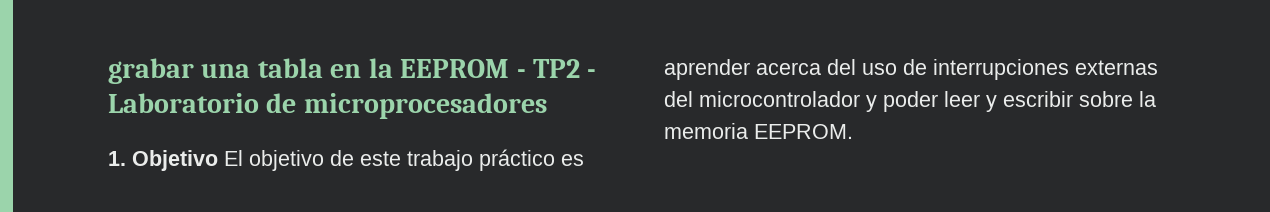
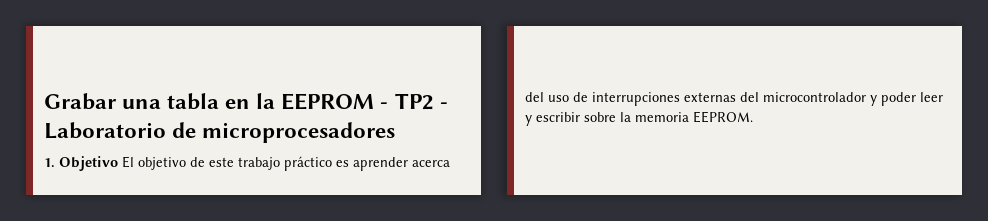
[108,58,194,84] grabar -> [44,93,117,110] Grabar

